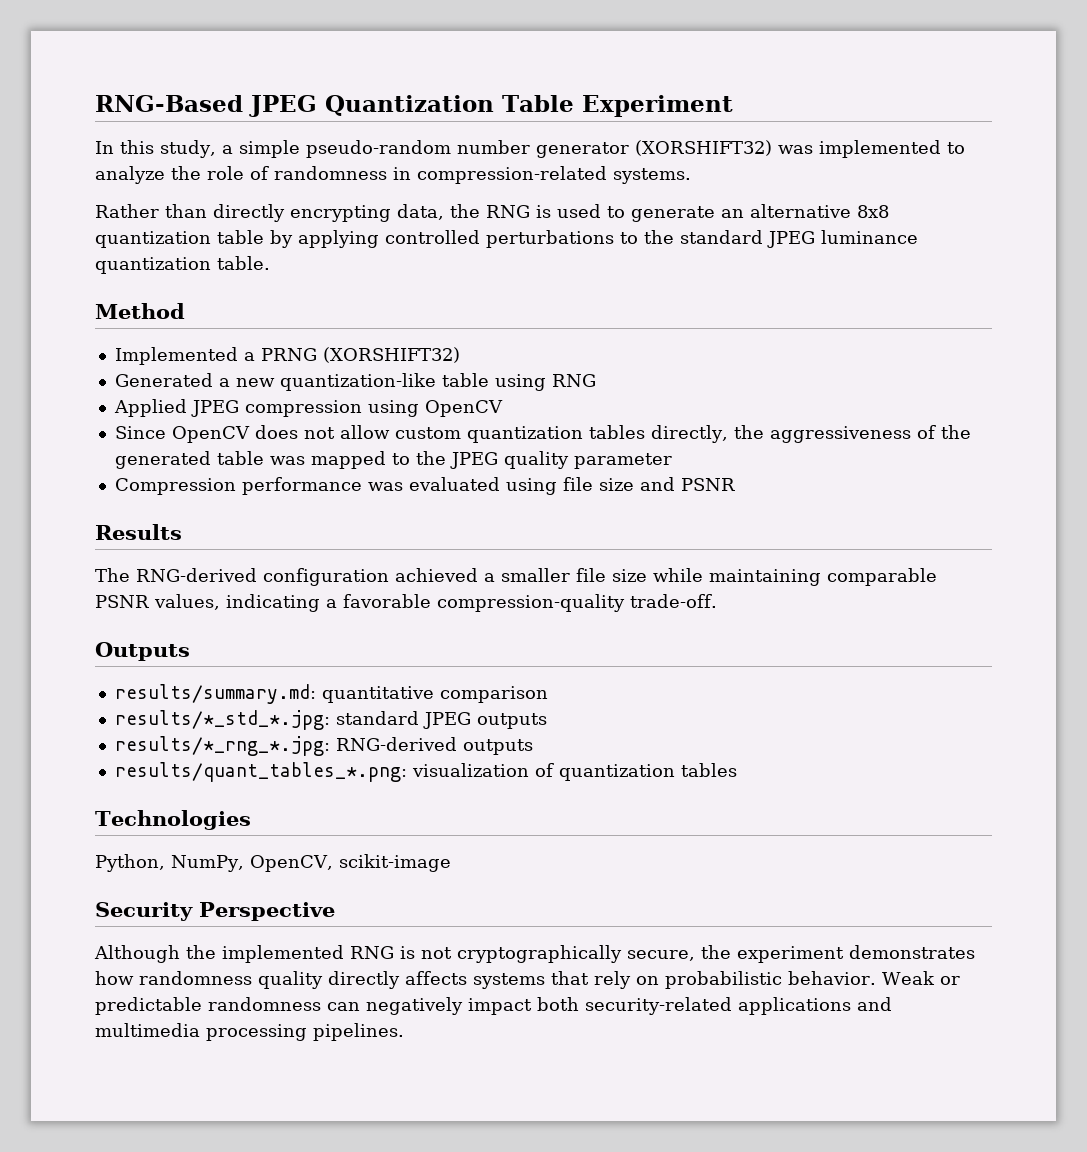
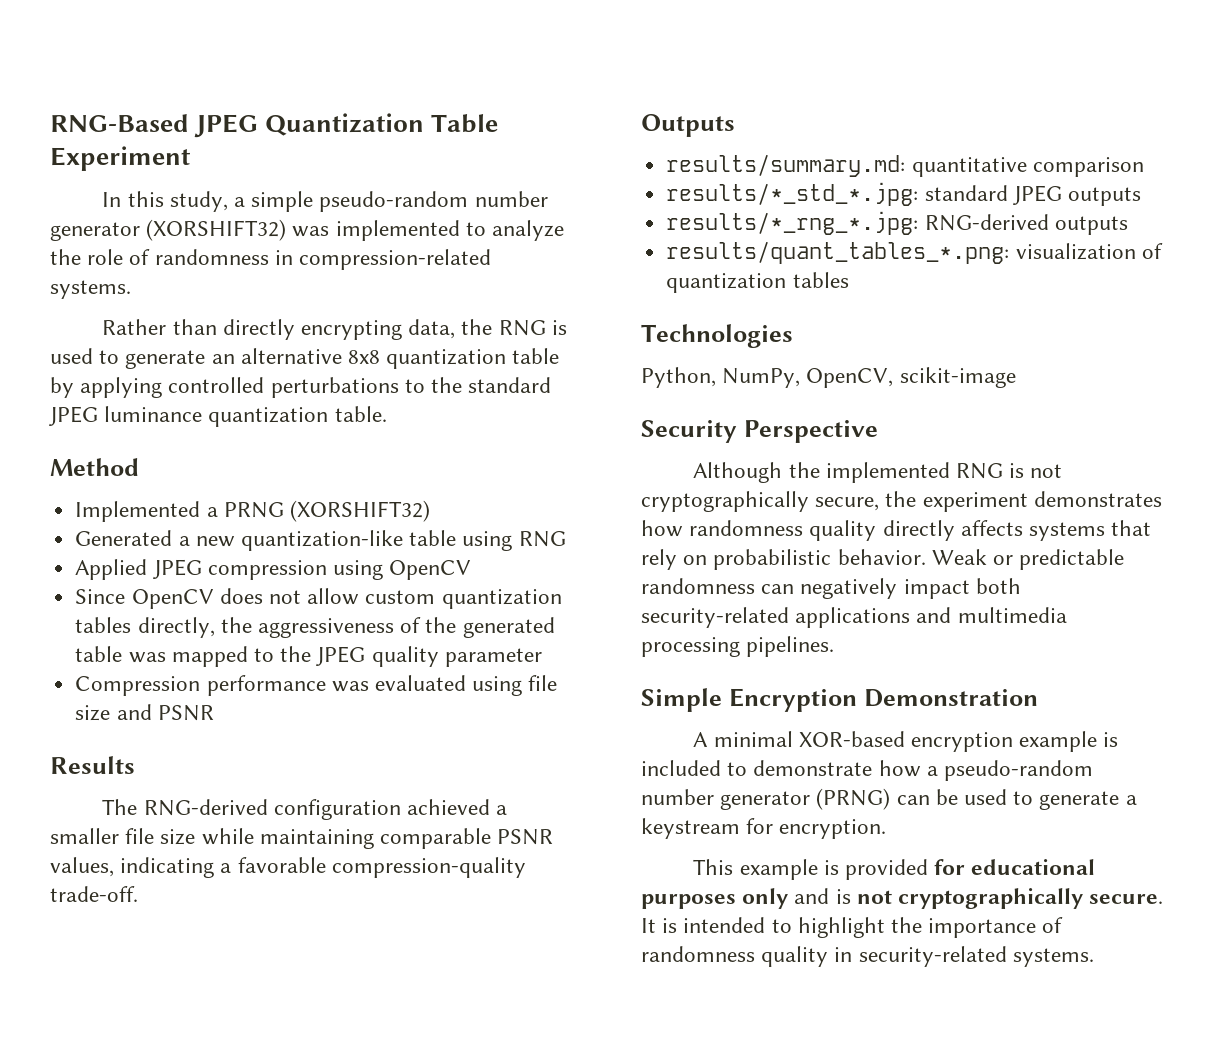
(404, 1032) none -> [641,688,1038,712] [693,731,1119,752] [641,760,1094,781] [641,788,1137,810] [641,818,887,839] [693,859,1096,880] [641,888,1164,909] [641,917,1064,938] [641,946,1094,967] // Simple Encryption Demonstration // A minimal XOR-based encryption example is included to demonstrate how a pseudo-random number generator (PRNG) can be used to generate a keystream for encryption. // This example is provided for educational purposes only and is not cryptographically secure. It is intended to highlight the importance of randomness quality in security-related systems.

